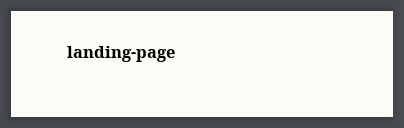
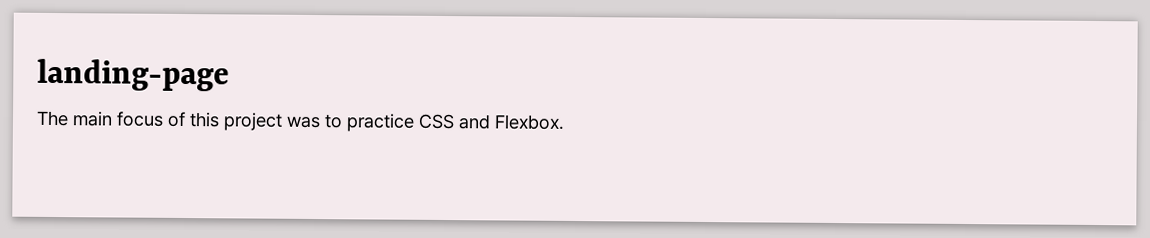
(175, 54) none -> [36,110,565,132] // The main focus of this project was to practice CSS and Flexbox.

